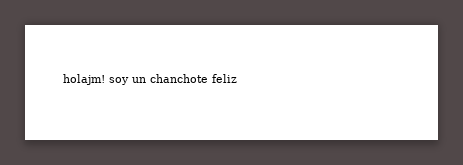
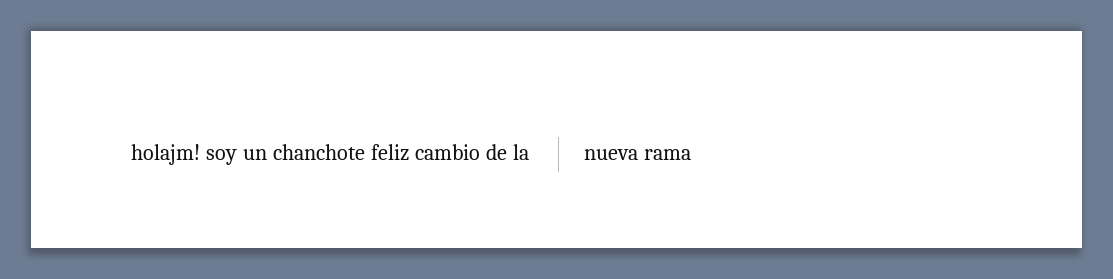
(237, 78) none -> [414,144,691,160] cambio de la nueva rama

